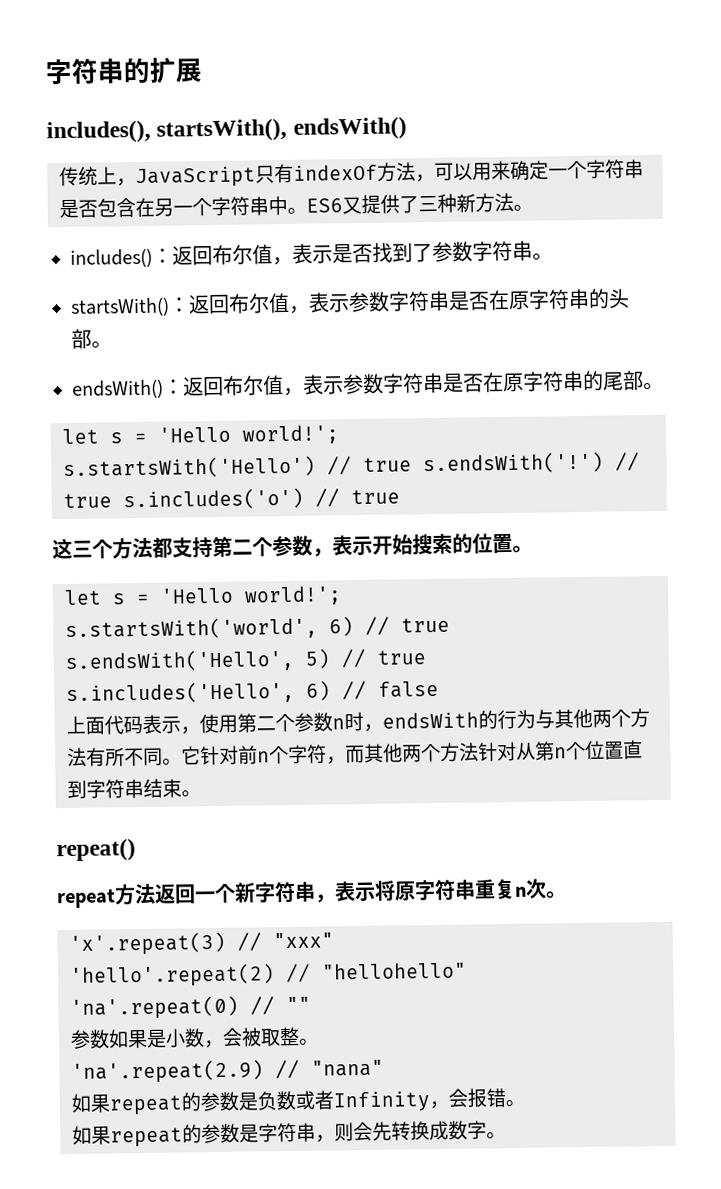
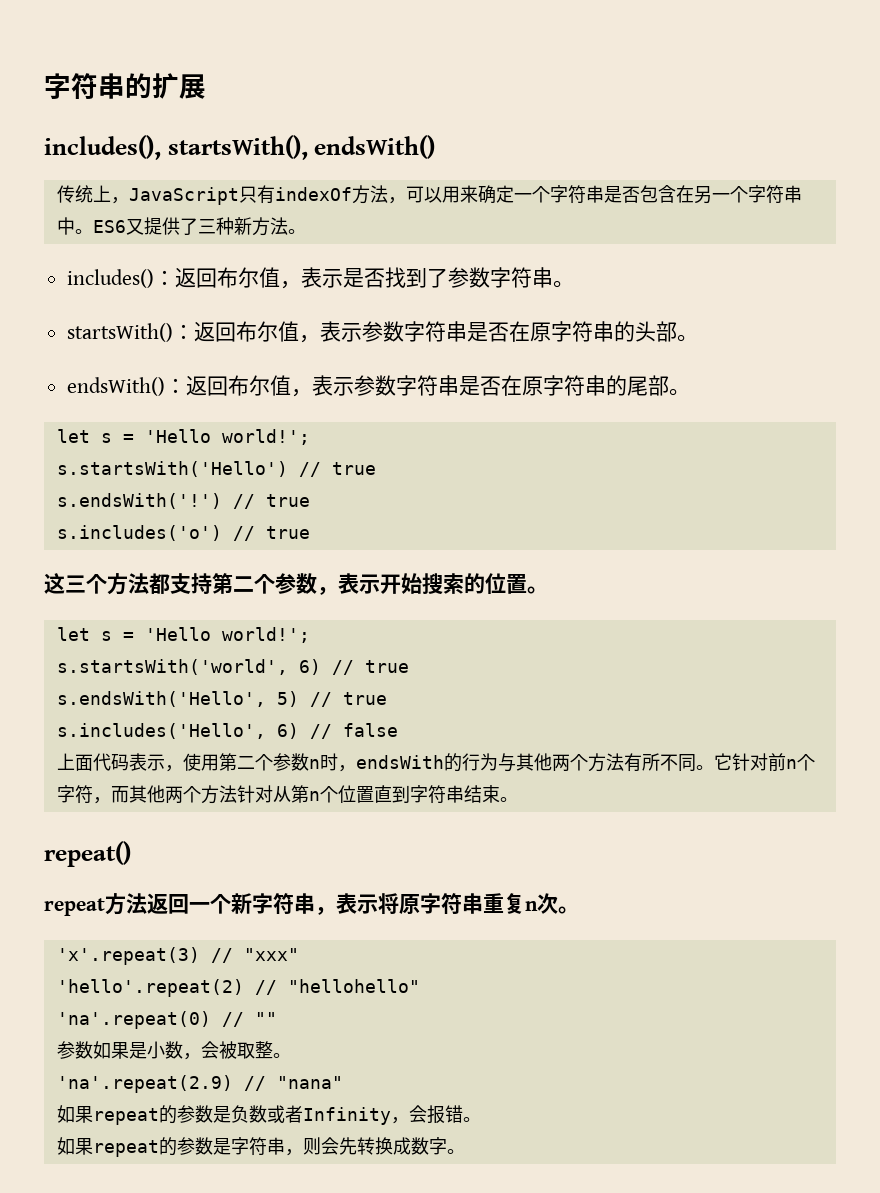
(412, 464) none -> (376, 468) //
(112, 501) none -> (310, 500) //

